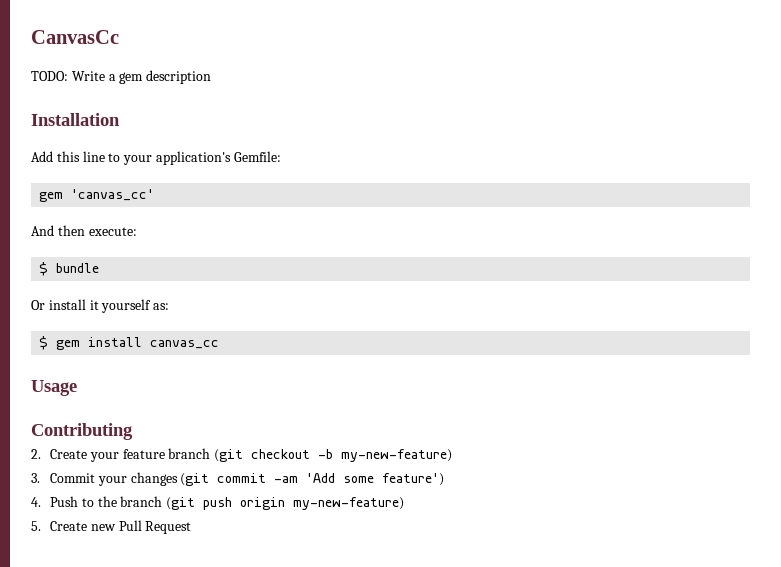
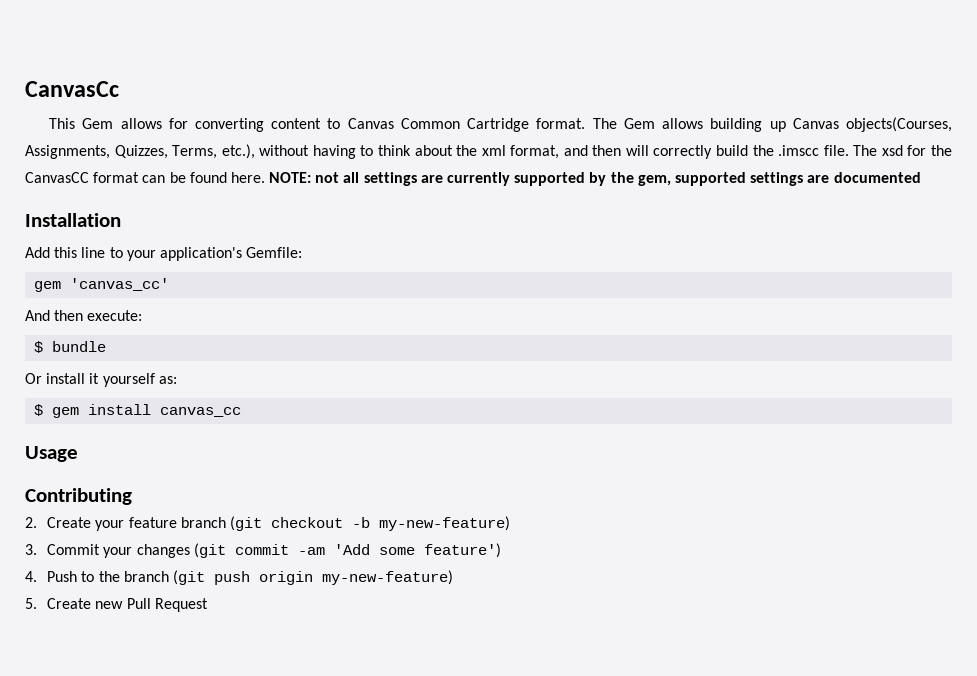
[31,70,212,84] TODO: Write a gem description -> [49,117,952,132] [25,144,952,159] [25,172,921,186] This Gem allows for converting content to Canvas Common Cartridge format. The Gem allows building up Canvas objects(Courses, Assignments, Quizzes, Terms, etc.), without having to think about the xml format, and then will correctly build the .imscc file. The xsd for the CanvasCC format can be found here. NOTE: not all settings are currently supported by the gem, supported settings are documented

